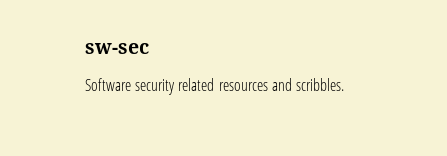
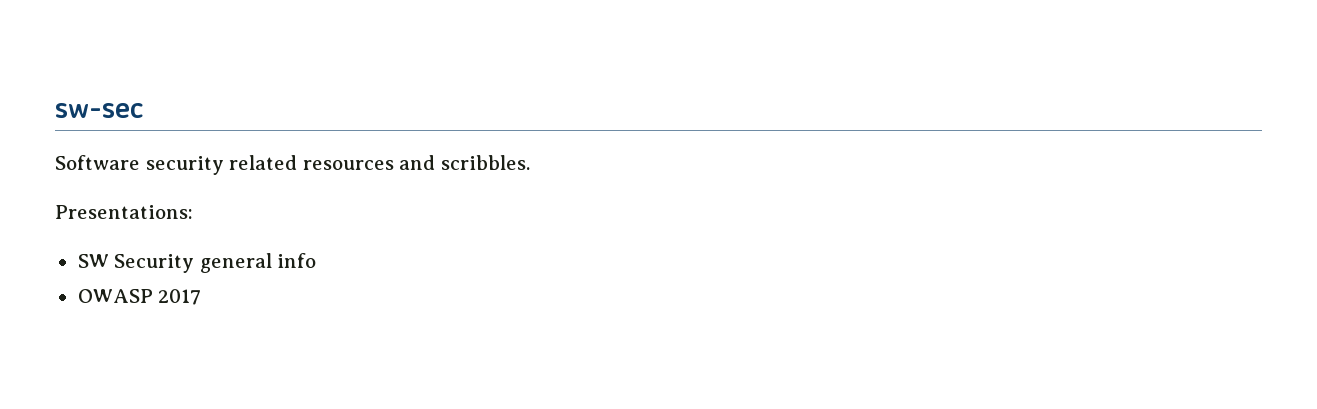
(344, 84) none -> [55,205,193,219] [77,253,317,273] [77,289,202,305] // Presentations: // SW Security general info // OWASP 2017

